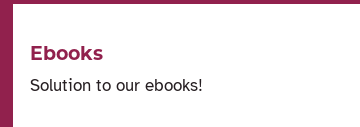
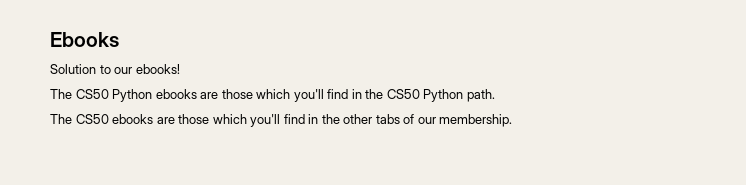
(203, 85) none -> [50,89,495,102] [50,114,513,127] // The CS50 Python ebooks are those which you'll find in the CS50 Python path. // The CS50 ebooks are those which you'll find in the other tabs of our membership.

